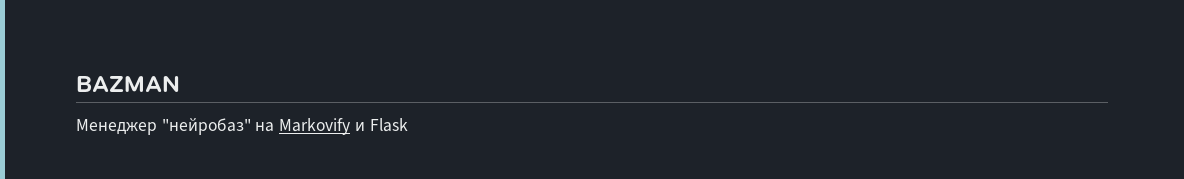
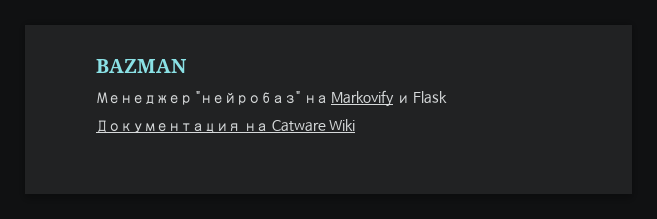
(408, 125) none -> [96,119,356,133] // Документация на Catware Wiki

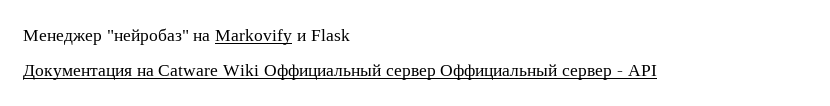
[96,59,187,73] BAZMAN // -> (23, 37) none
(356, 125) none -> [263,64,657,80] Оффициальный сервер Оффициальный сервер - API

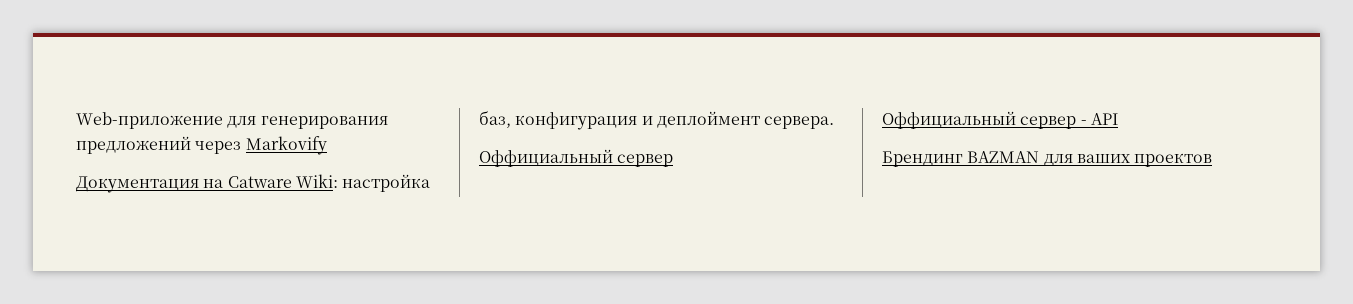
[23,28,211,45] Менеджер "нейробаз" на -> [76,112,388,129] [76,136,242,154] Web-приложение для генерирования предложений через
[296,29,350,41] и Flask -> (327, 145) none
[223,64,436,80] Wiki Оффициальный сервер -> [295,174,431,192] [479,110,835,130] [479,149,674,167] Wiki: настройка баз, конфигурация и деплоймент сервера. // Оффициальный сервер //
(657, 70) none -> [882,151,1213,167] // Брендинг BAZMAN для ваших проектов

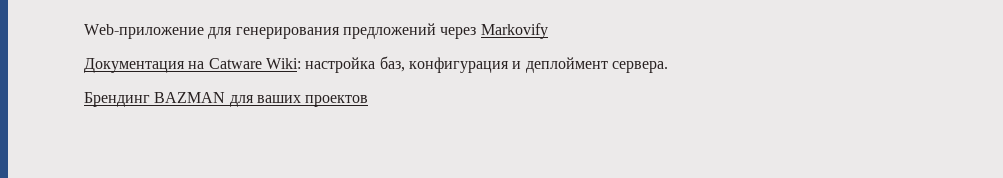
[479,149,674,167] [882,111,1118,129] // Оффициальный сервер // Оффициальный сервер - API -> (668, 67) none

